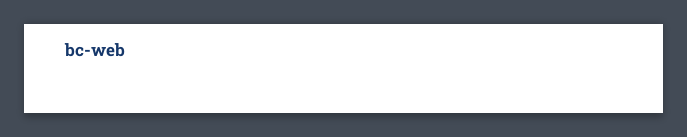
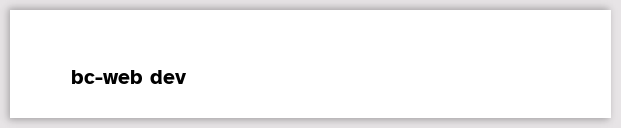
(125, 50) none -> [150,70,187,84] dev

